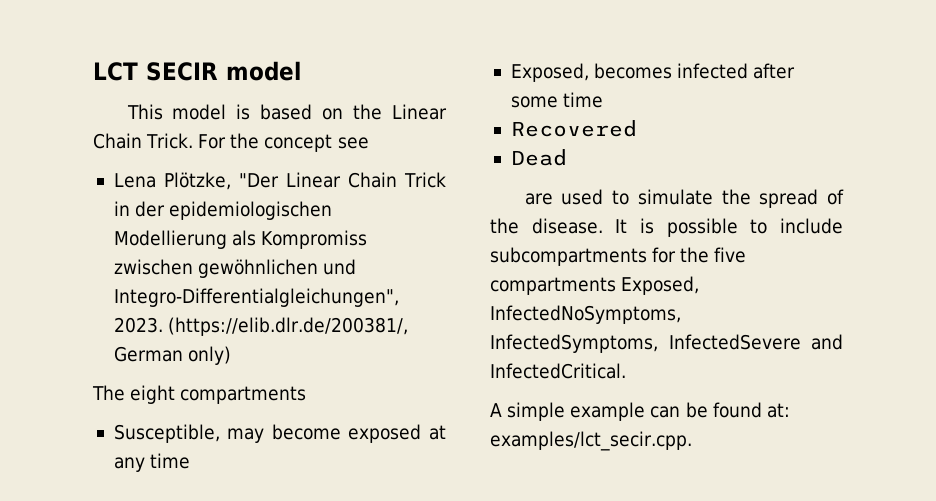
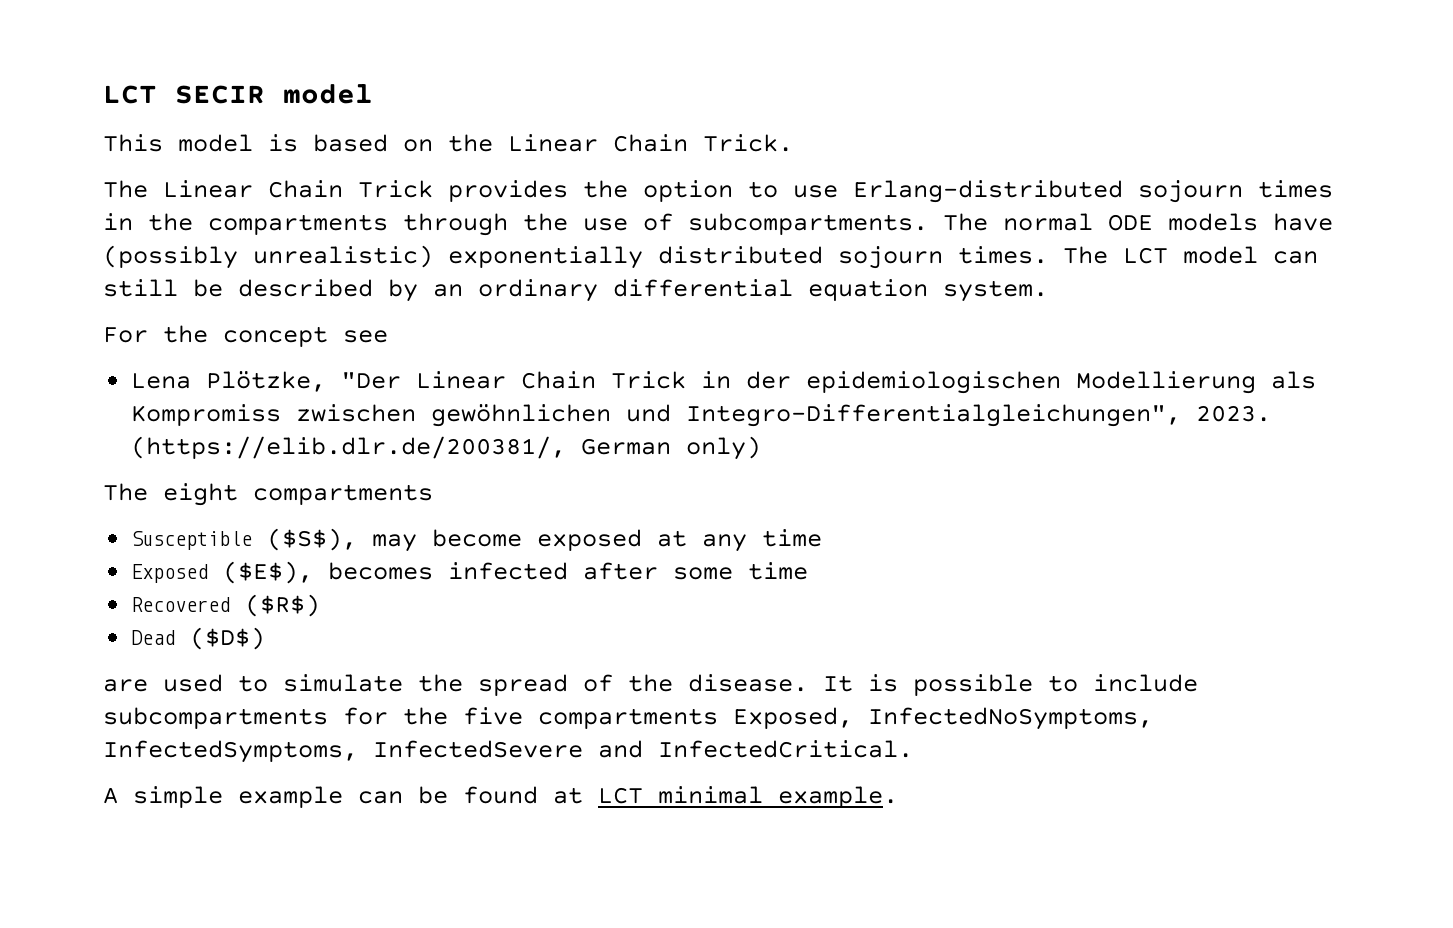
(194, 141) none -> [103,180,1333,203] [103,213,1333,236] [103,245,1318,269] [103,279,1048,302] // The Linear Chain Trick provides the option to use Erlang-distributed sojourn times in the compartments through the use of subcompartments. The normal ODE models have (possibly unrealistic) exponentially distributed sojourn times. The LCT model can still be described by an ordinary differential equation system. //
[113,424,220,443] Susceptible, -> [131,528,358,551] Susceptible ($S$),
[510,63,589,82] Exposed, -> [131,561,314,584] Exposed ($E$),
(637, 128) none -> [245,594,321,617] ($R$)
(567, 157) none -> [190,627,266,650] ($D$)
[766,403,790,418] [490,431,692,451] at: examples/lct_secir.cpp. -> [553,786,898,808] at LCT minimal example.

